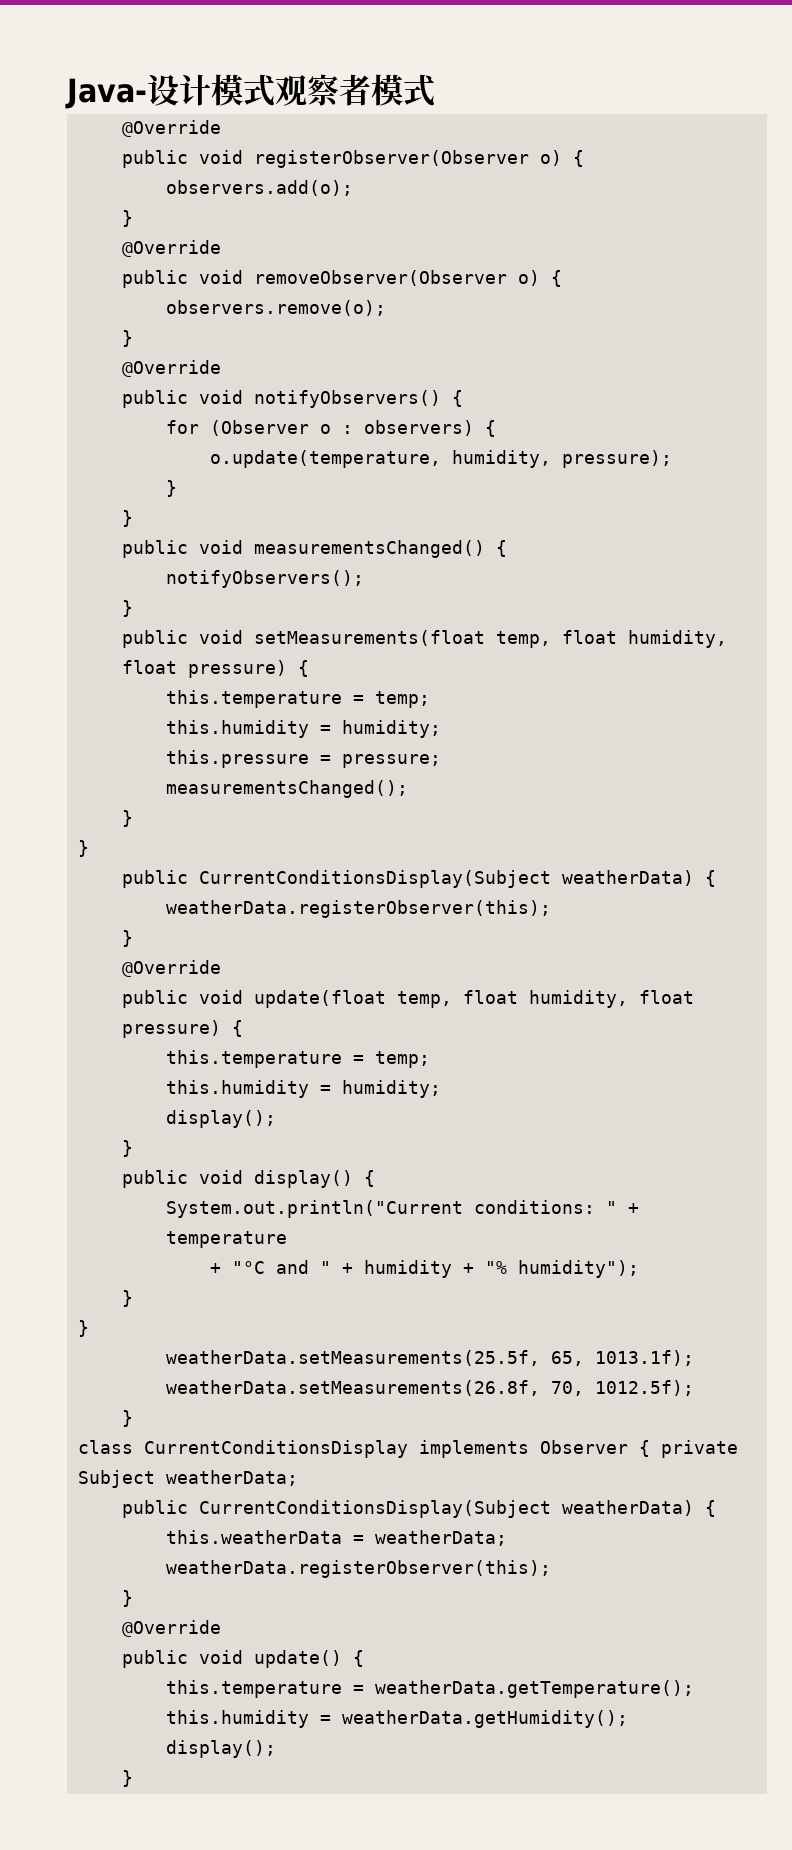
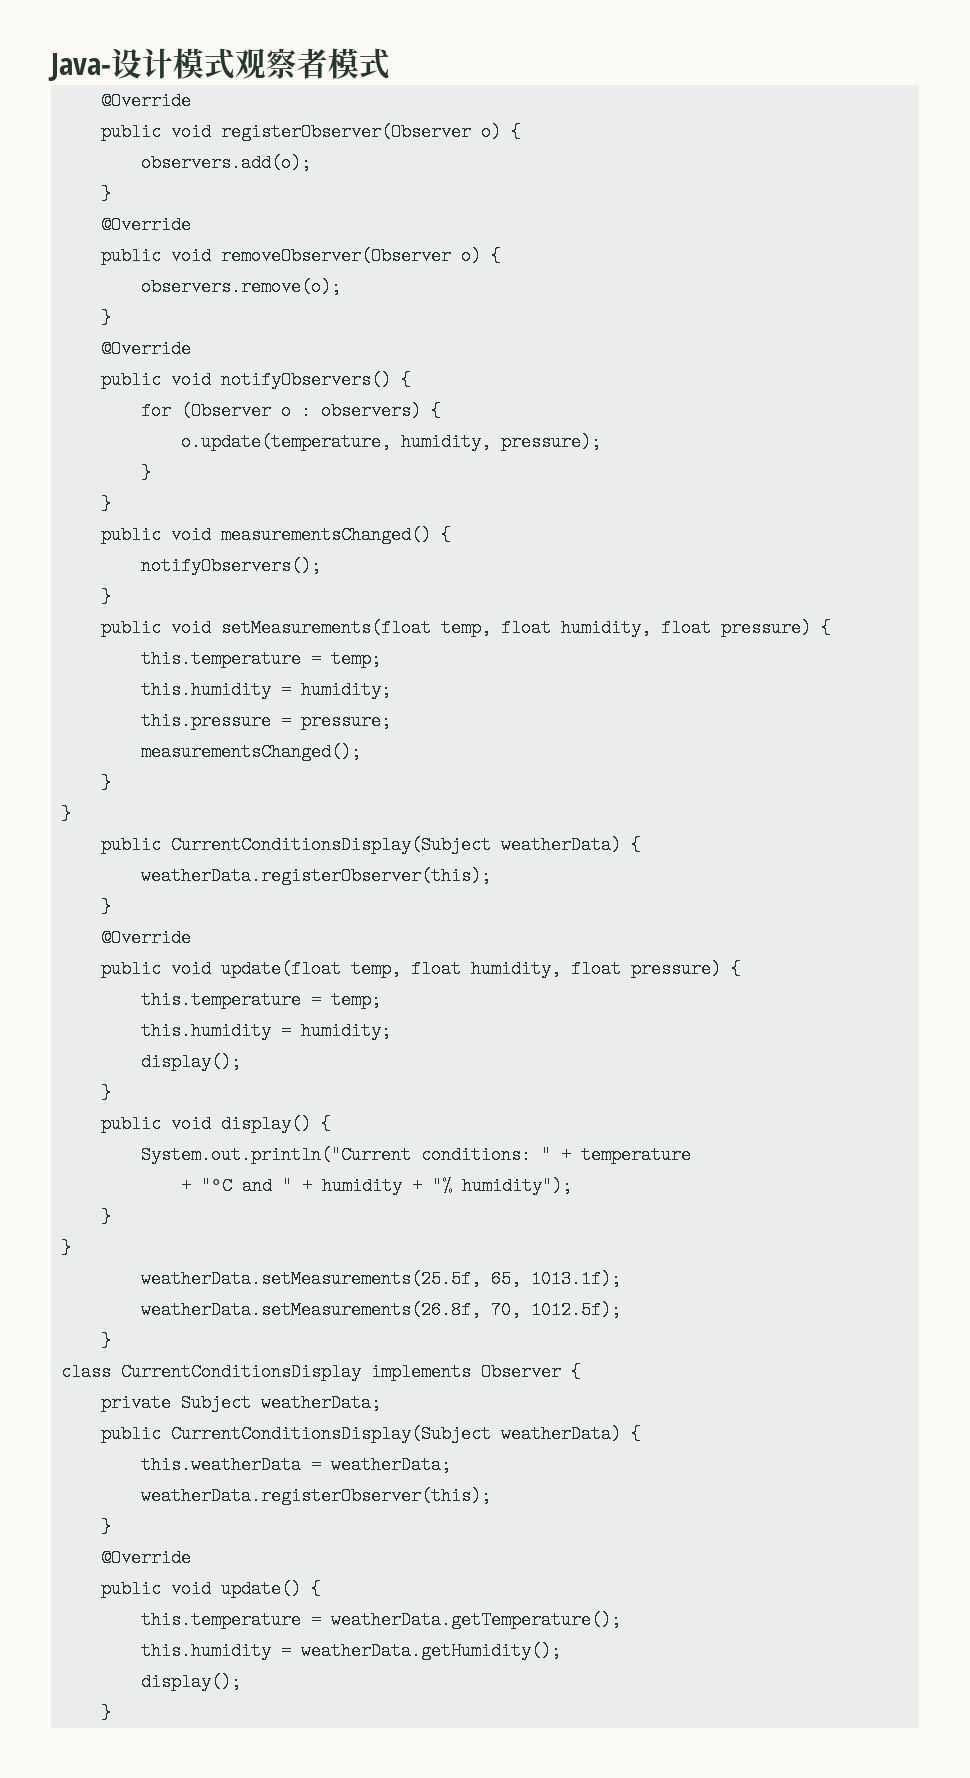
(650, 1448) none -> (582, 1372) //

